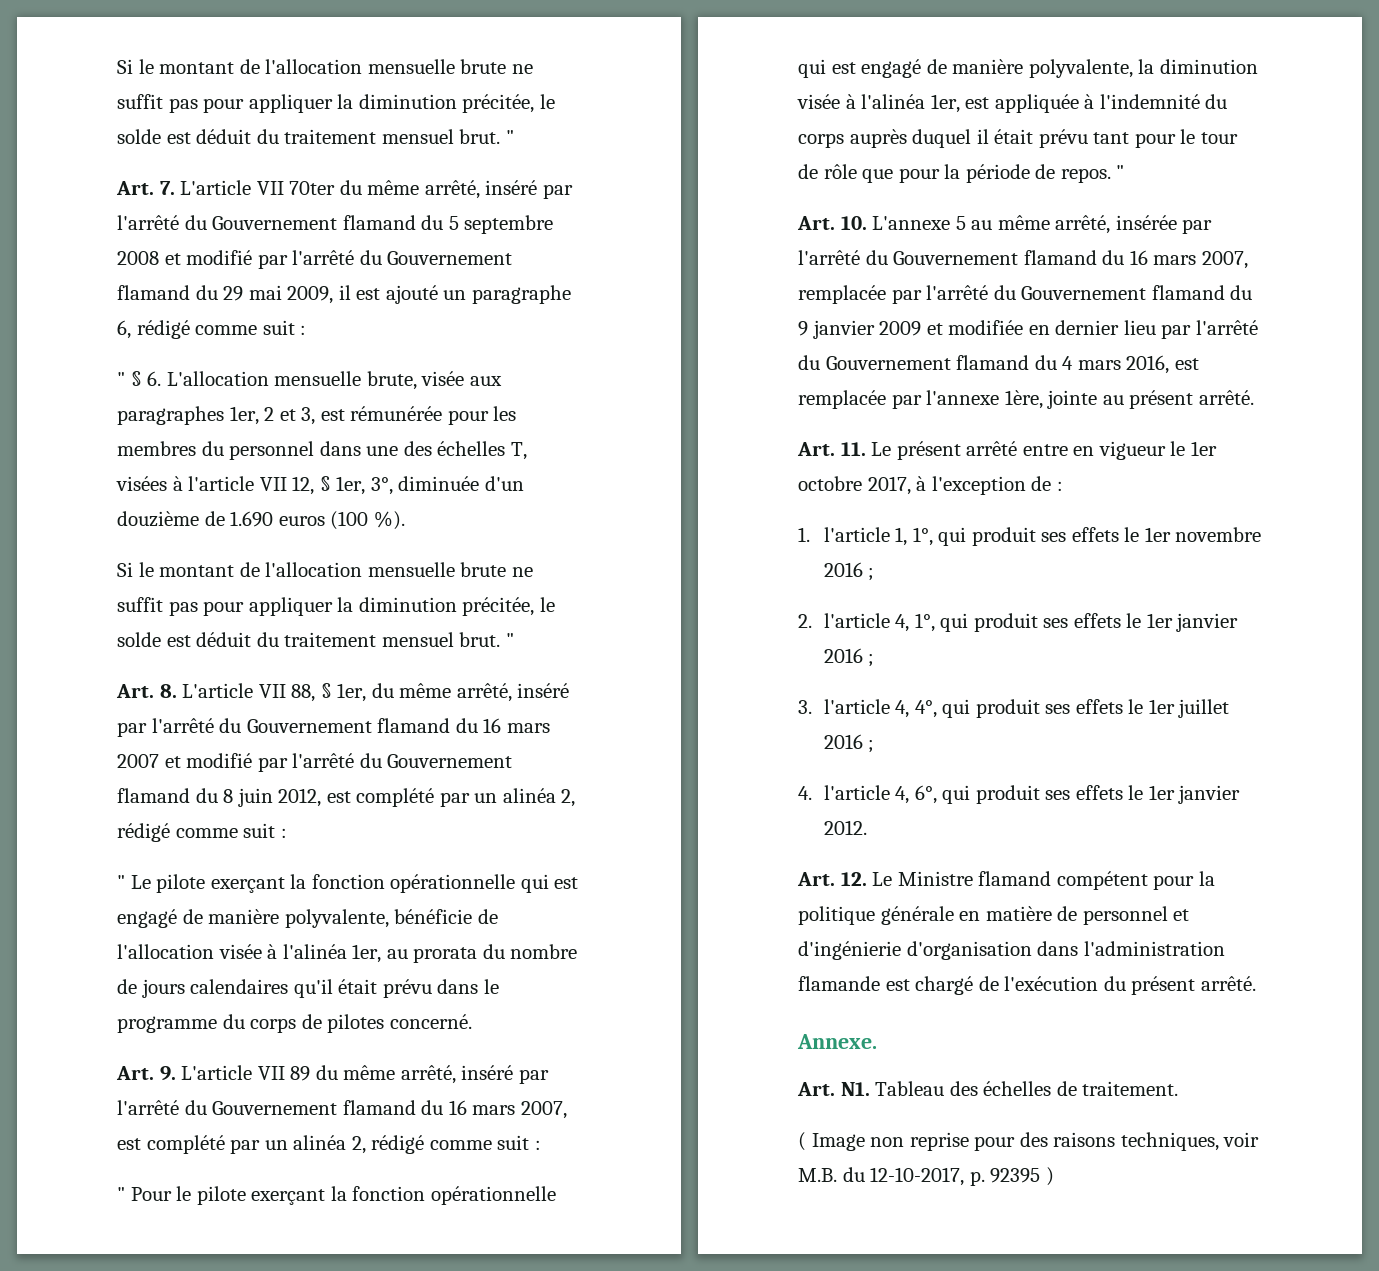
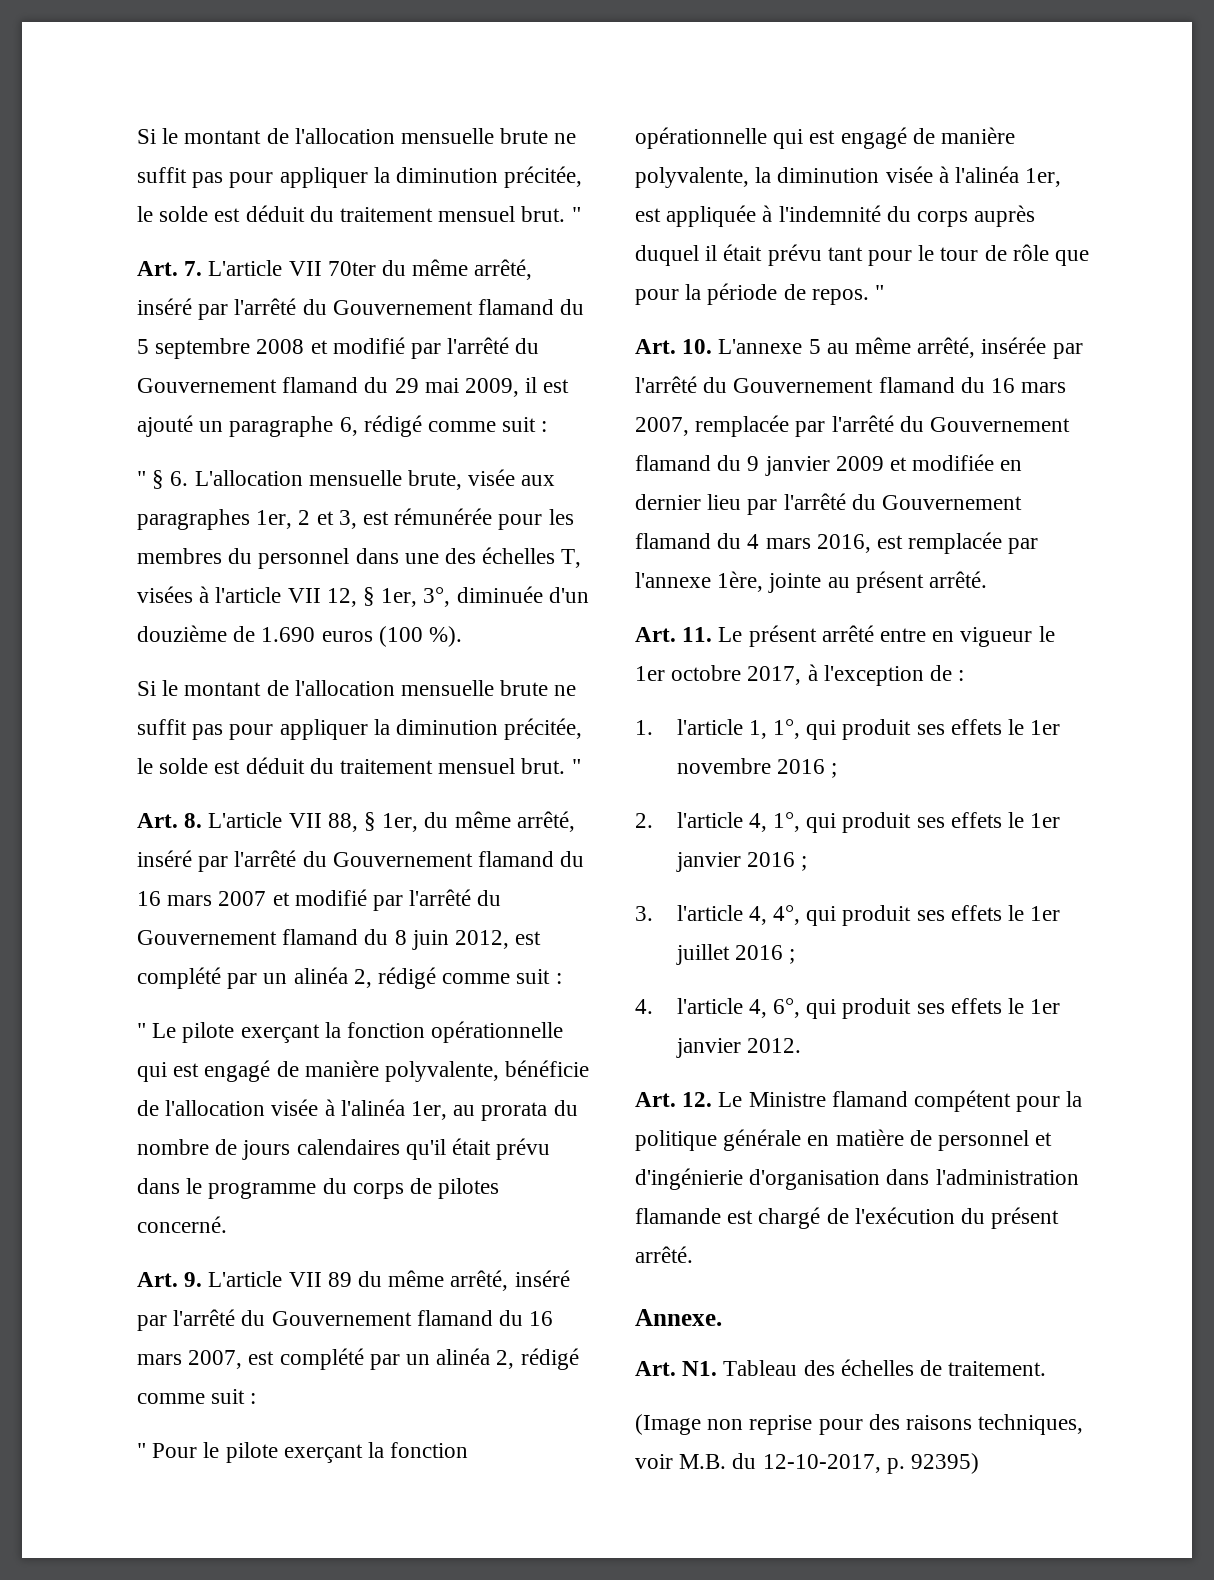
[798,1132,865,1151] ( Image -> [635,1414,701,1435] (Image
[990,1167,1054,1186] 92395 ) -> [911,1453,980,1474] 92395)

